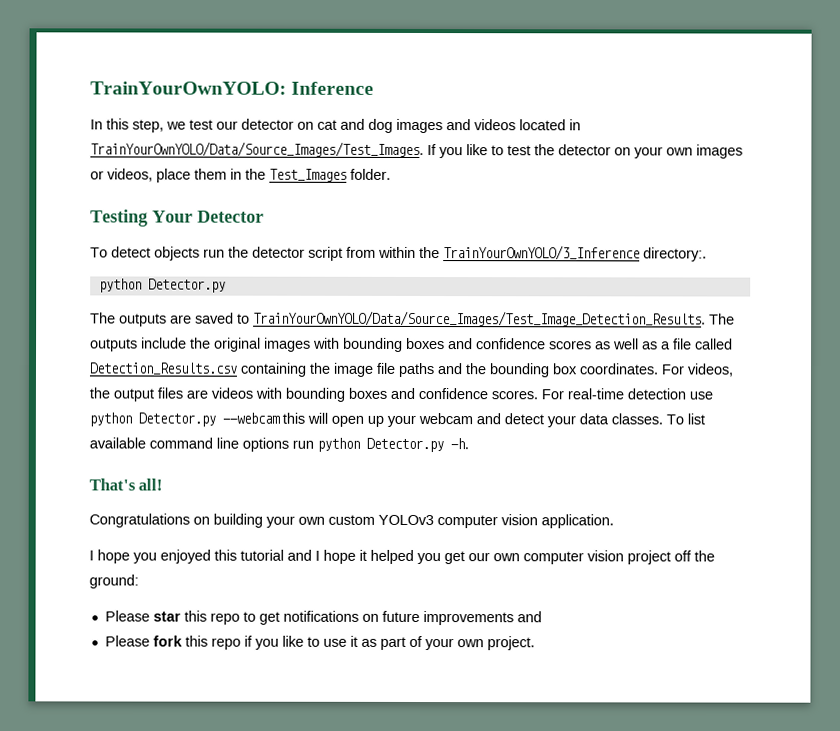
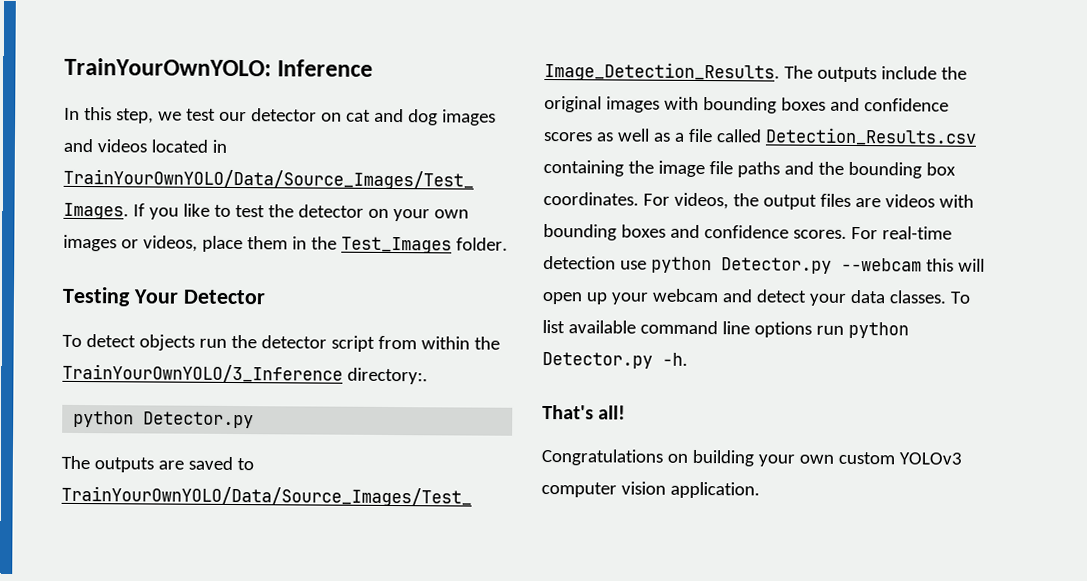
[89,549,715,565] [89,574,139,589] [104,610,542,626] [104,635,535,651] // I hope you enjoyed this tutorial and I hope it helped you get our own computer vision project off the ground: // Please star this repo to get notifications on future improvements and // Please fork this repo if you like to use it as part of your own project. -> (760, 490) none

